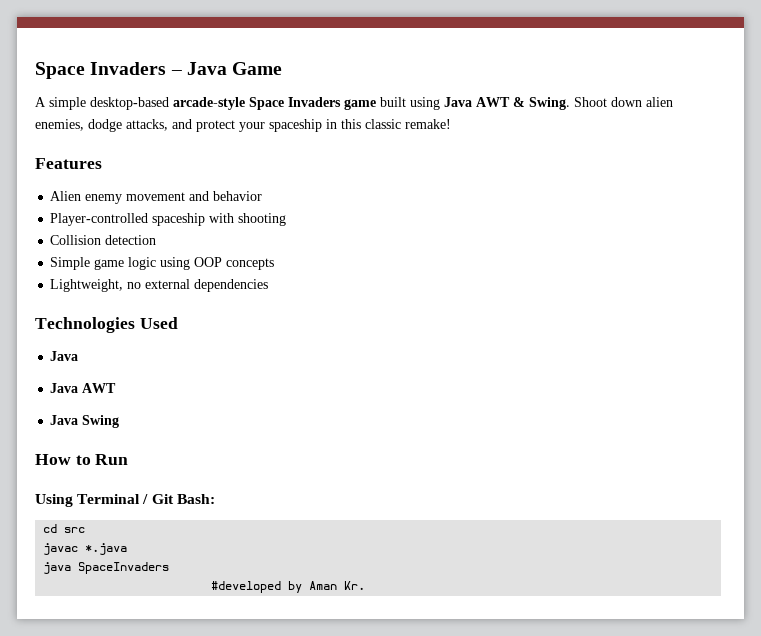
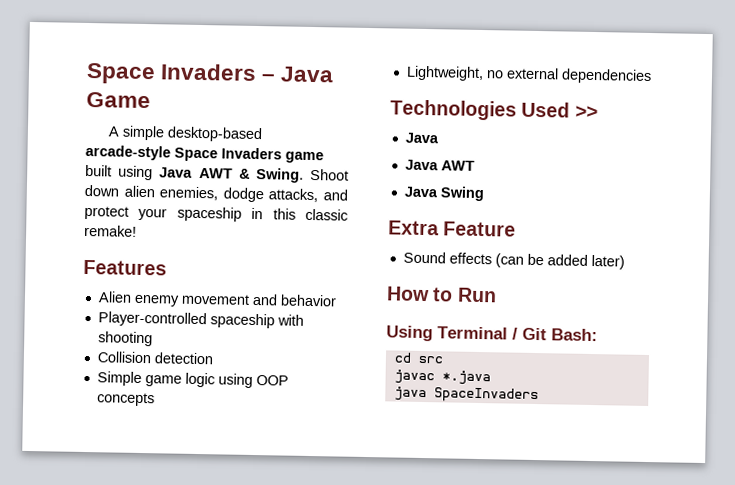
(178, 323) none -> [574,105,598,119] >>
(120, 421) none -> [388,220,517,237] [402,251,625,270] // Extra Feature // Sound effects (can be added later)
[211,581,366,593] // #developed by Aman Kr. -> (539, 395) none

